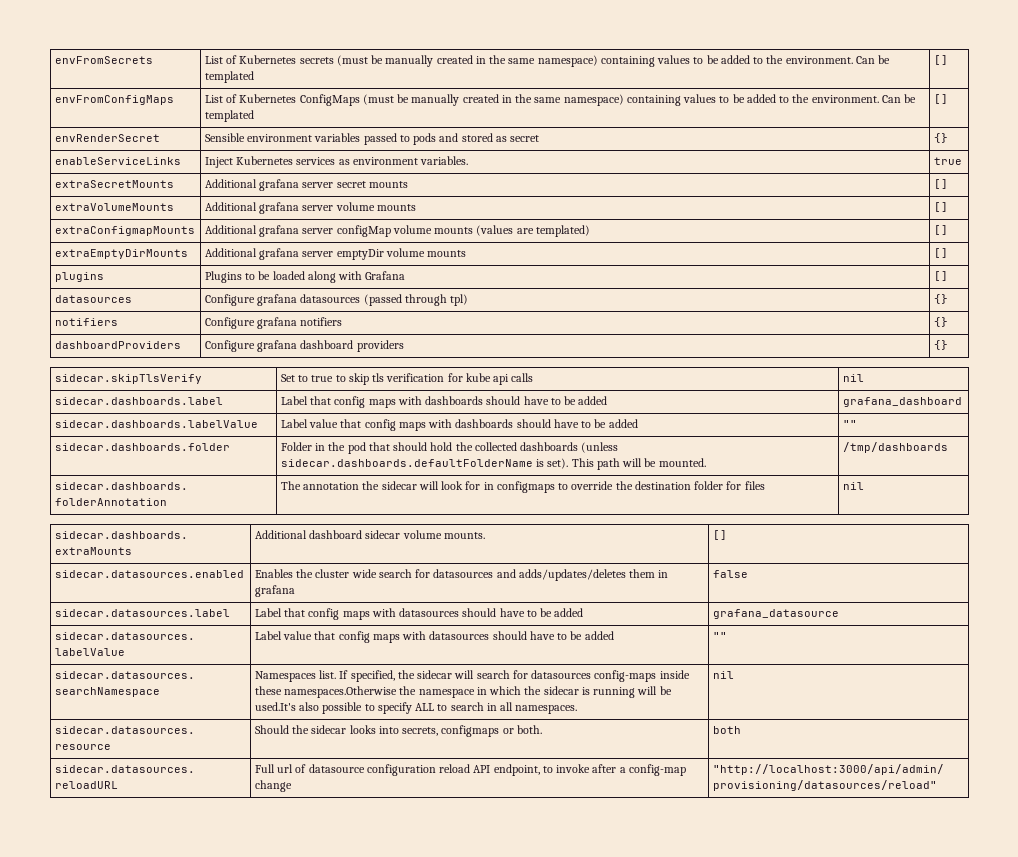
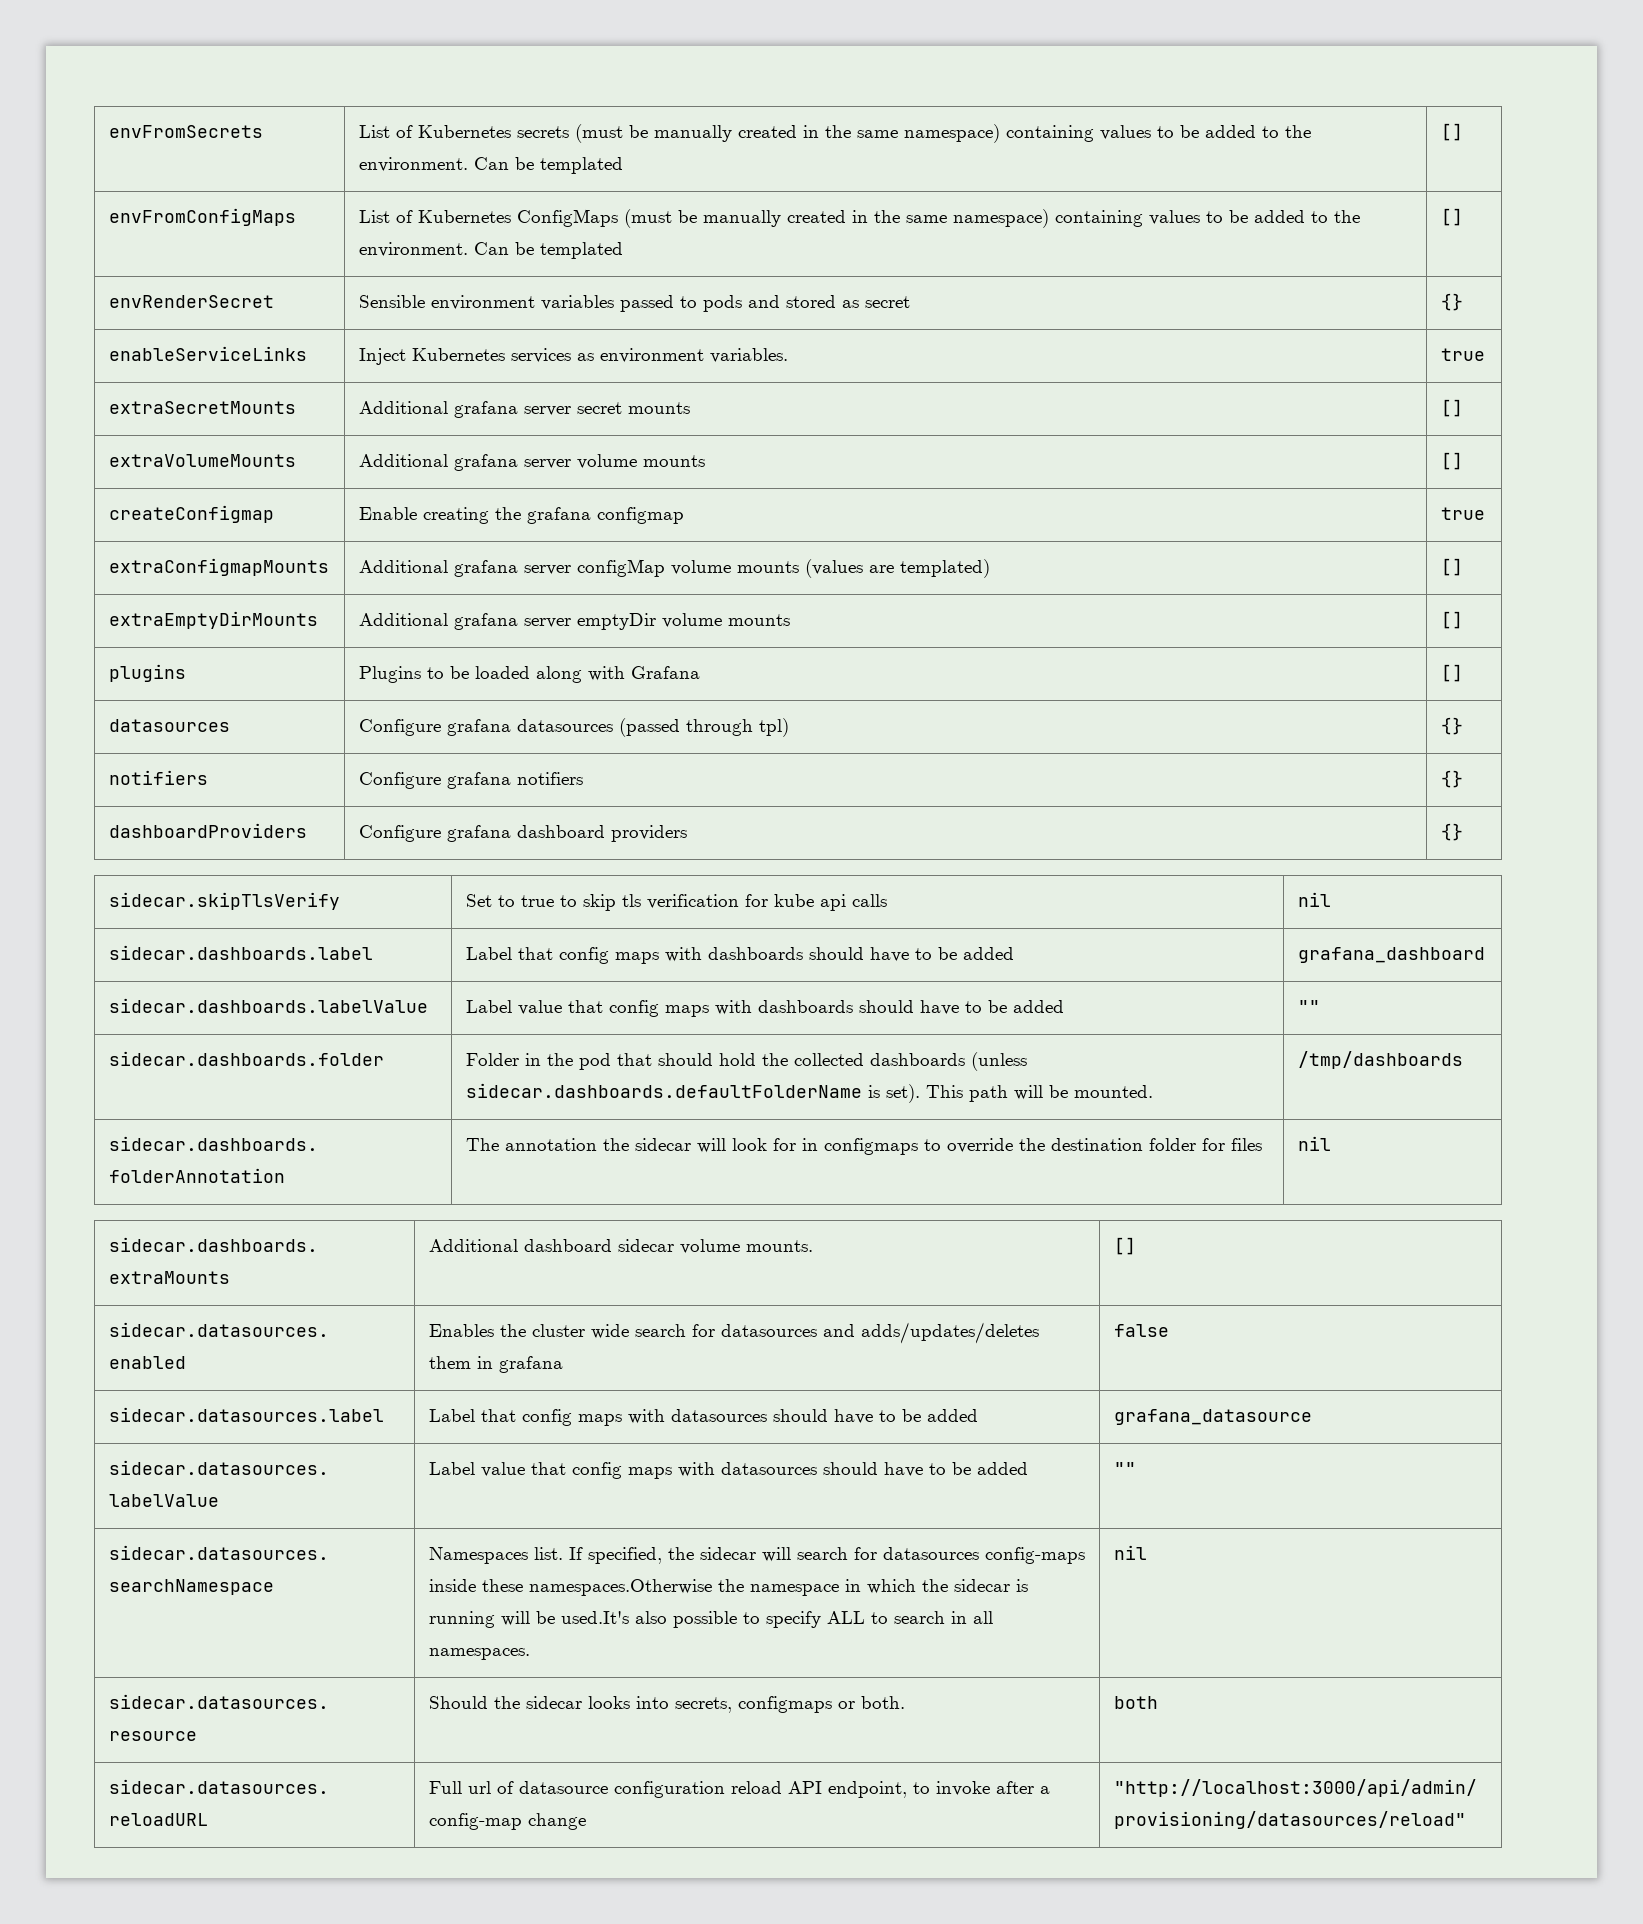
(948, 207) none -> [108,505,274,523] [358,507,684,524] [1440,507,1485,520] // createConfigmap | Enable creating the grafana configmap | true

